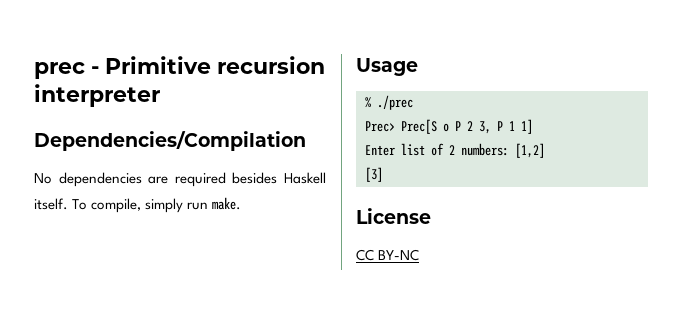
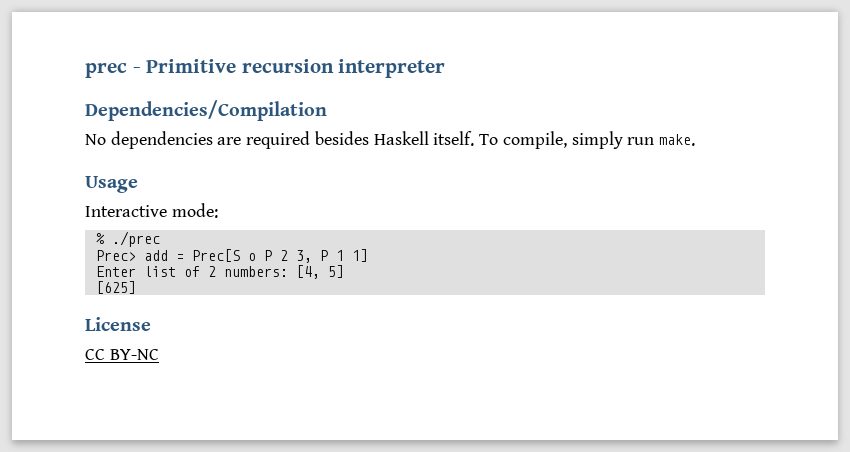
(418, 67) none -> [85,203,218,218] // Interactive mode:
(395, 126) none -> [143,250,184,261] add =
[515,143,545,158] [365,167,383,182] [1,2] // [3] -> [295,265,344,279] [95,281,136,294] [4, 5] // [625]

